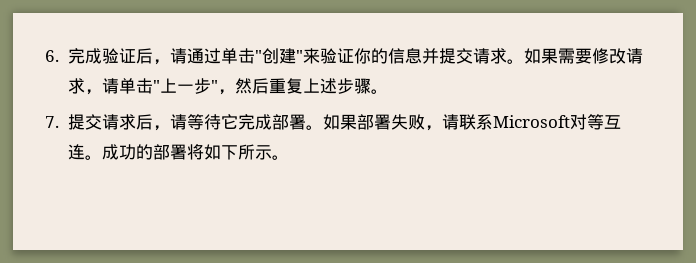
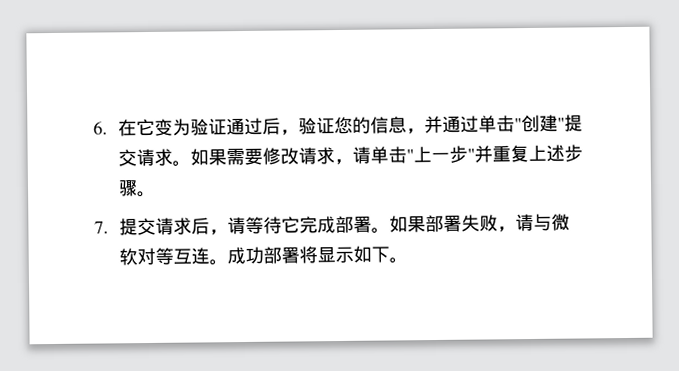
[67,48,187,65] 完成验证后，请 -> [117,115,443,137] 在它变为验证通过后，验证您的信息，并
[302,48,439,64] 来验证你的信息并 -> (565, 123) none
[217,78,269,95] ，然后 -> [473,145,493,163] 并
[458,114,570,130] 联系Microsoft -> [532,213,570,231] [118,248,138,266] 与微软
[135,144,272,160] 的部署将如下所示 -> [262,245,390,264] 部署将显示如下

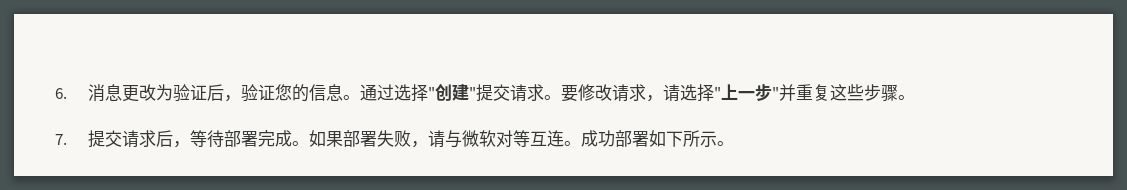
[117,117,263,137] 在它变为验证通过 -> [87,84,207,102] 消息更改为验证
[405,115,515,135] ，并通过单击 -> [342,84,428,102] 。通过选择
[189,147,245,166] 如果需 -> (561, 97) none
[369,146,407,164] 单击 -> [679,84,714,102] 选择
[527,144,565,162] 上述 -> [829,84,864,101] 这些
[226,215,372,235] 请等待它完成部署 -> [189,130,292,148] 等待部署完成
[298,245,390,264] 将显示如下 -> [648,130,717,147] 如下所示

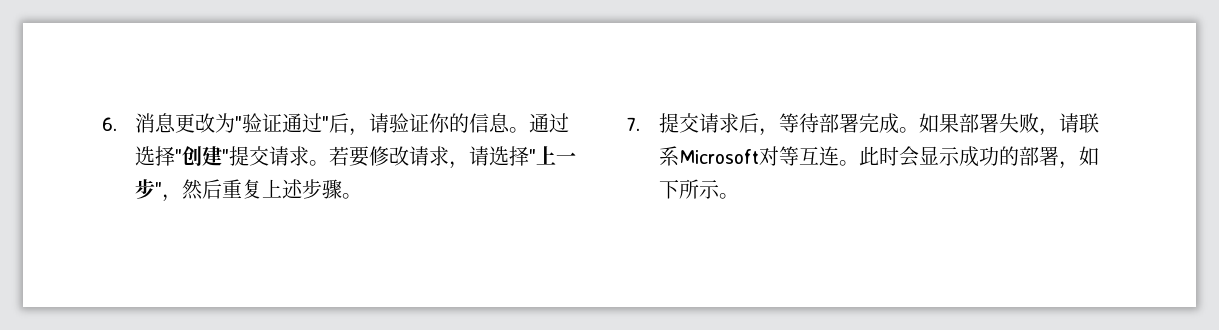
[172,84,292,102] 验证后，验证您 -> [235,113,451,136] "验证通过"后，请验证你
(561, 97) none -> [329,146,350,166] 若
[778,84,864,101] 并重复这些 -> [162,179,304,202] ，然后重复上述
[444,130,496,148] 与微软 -> [1079,113,1100,133] [659,146,760,166] 联系Microsoft
[580,130,649,147] 成功部署 -> [859,146,1080,169] 此时会显示成功的部署，

